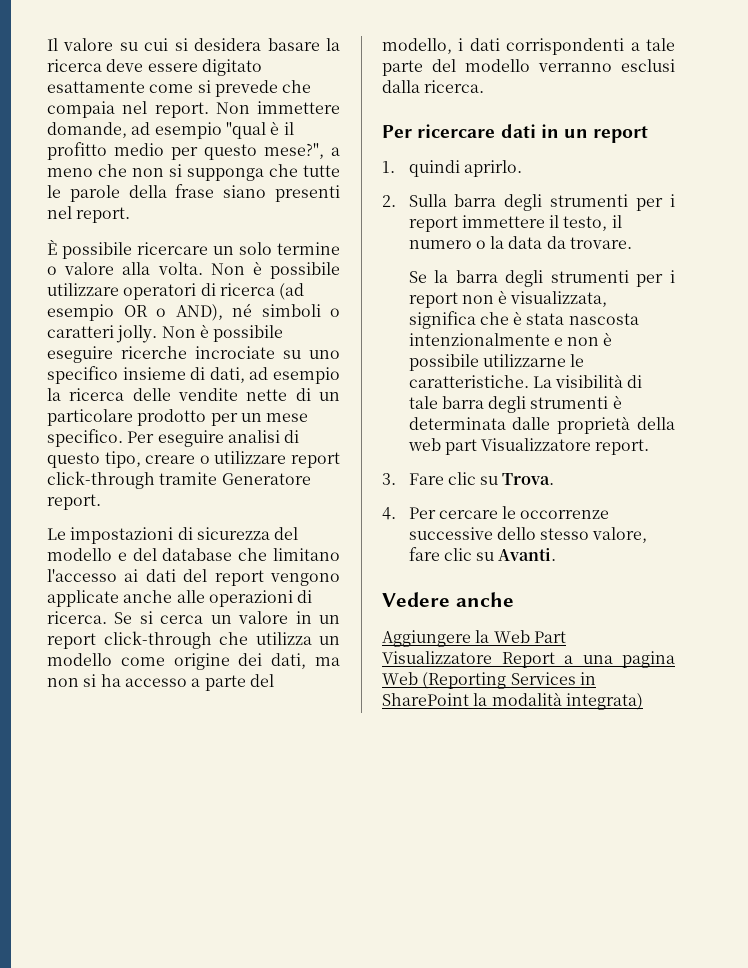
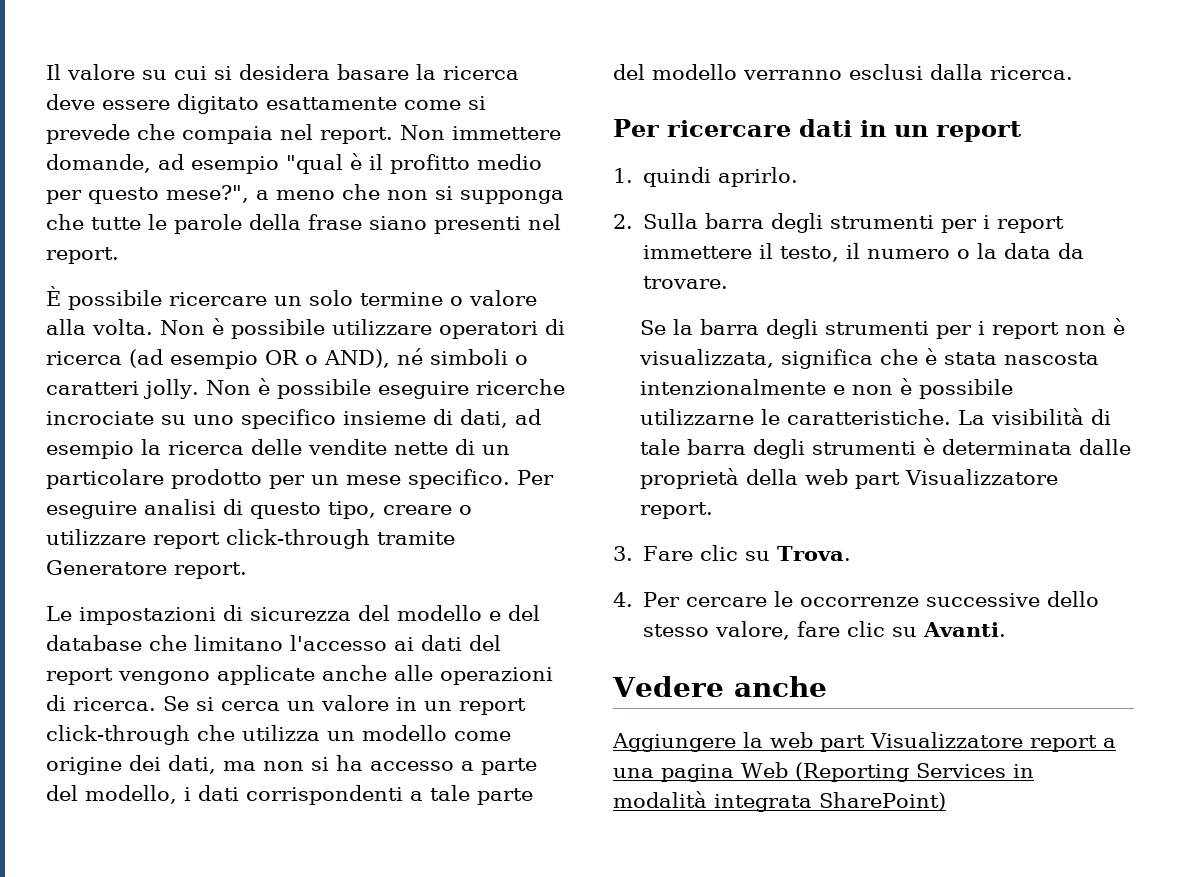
[493,630,566,643] [382,651,555,668] Web Part Visualizzatore Report -> [770,732,1097,752] web part Visualizzatore report
[382,692,643,710] SharePoint la modalità integrata) -> [613,791,946,812] modalità integrata SharePoint)

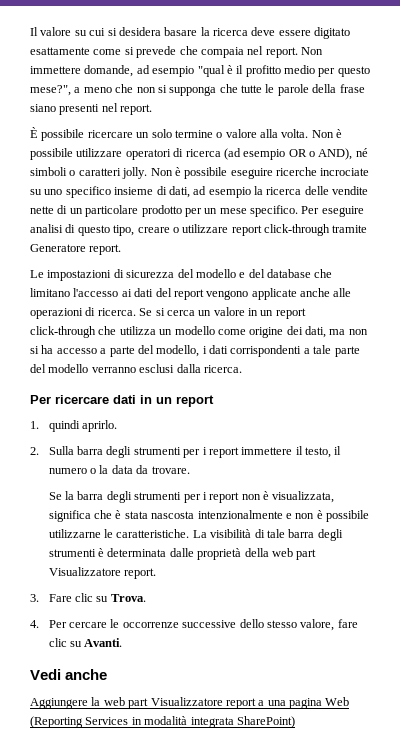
[612,676,724,697] Vedere -> [30,669,61,680] Vedi

